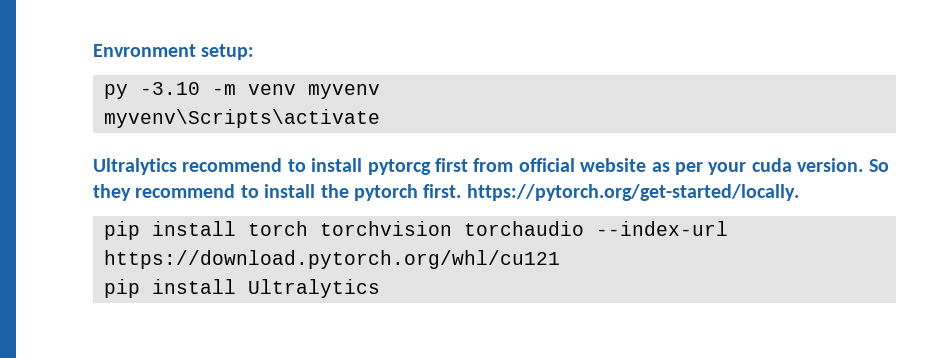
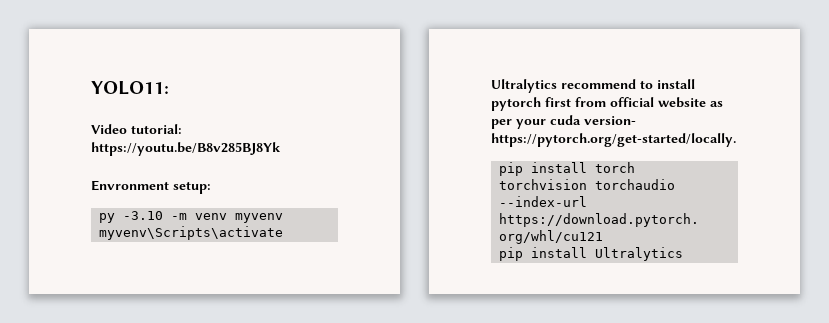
(93, 50) none -> [91,81,169,95] [91,124,182,134] [91,142,281,156] YOLO11: // Video tutorial: https://youtu.be/B8v285BJ8Yk //
[367,159,431,175] pytorcg -> [491,97,541,111] pytorch
[797,158,889,172] [93,184,462,201] version. So they recommend to install the pytorch first. -> [584,116,636,125] version-

